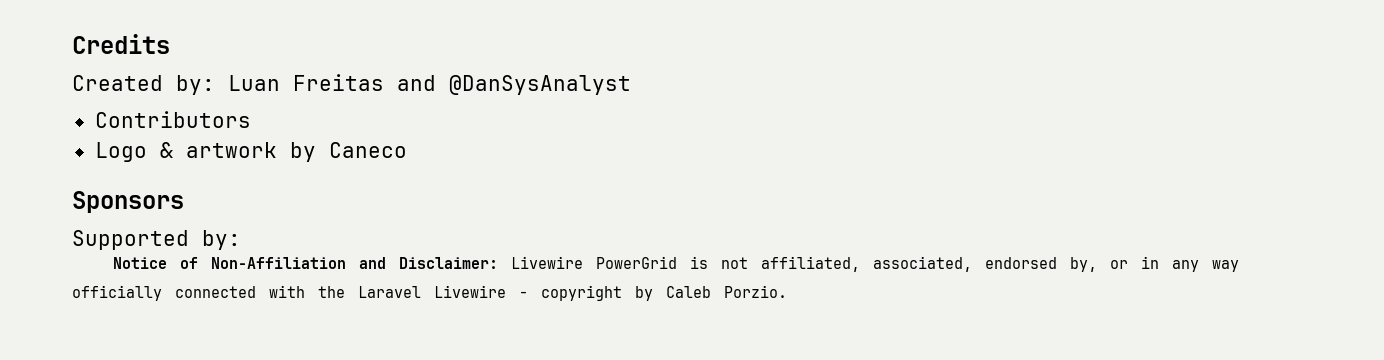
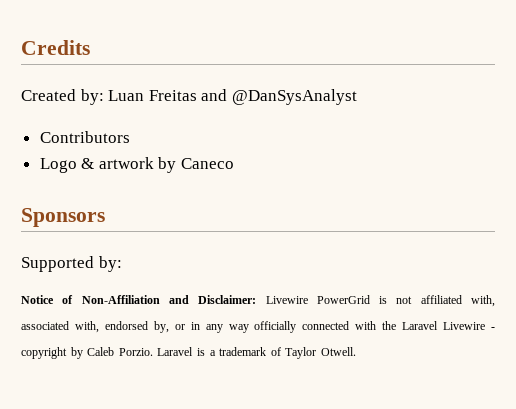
[760,256,972,272] affiliated, associated, -> [420,295,496,307] [21,321,99,333] affiliated with, associated with,
(787, 291) none -> [157,347,356,359] Laravel is a trademark of Taylor Otwell.

